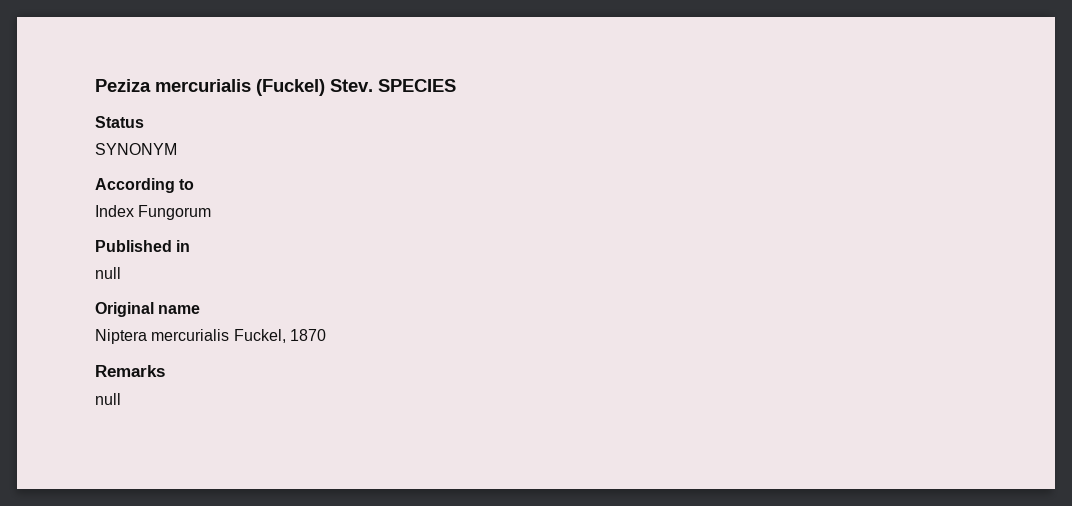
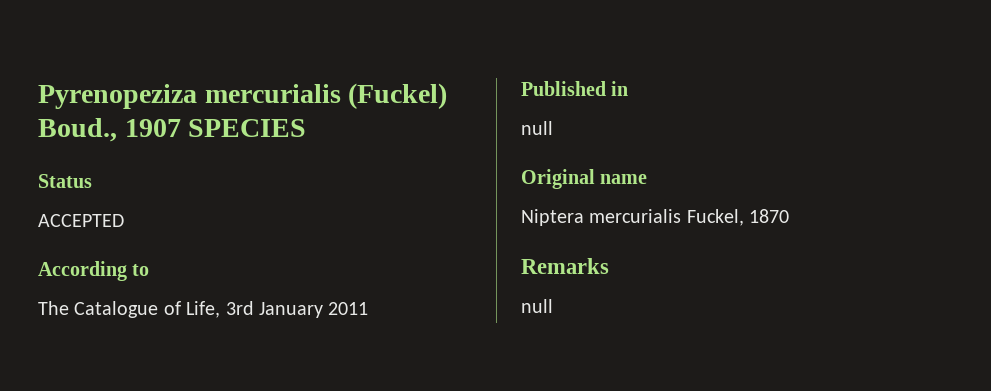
[95,79,151,92] Peziza -> [38,84,197,109] Pyrenopeziza
[330,79,373,92] Stev. -> [38,118,181,142] Boud., 1907
[95,143,177,155] SYNONYM -> [38,214,124,227] ACCEPTED
[95,205,212,220] Index Fungorum -> [38,301,369,318] The Catalogue of Life, 3rd January 2011

